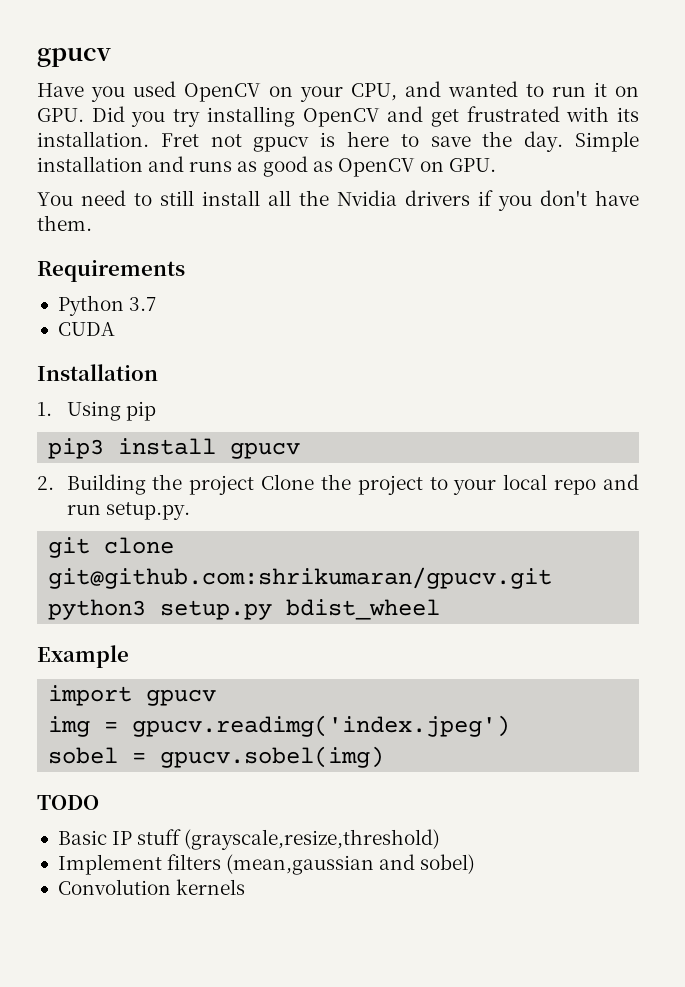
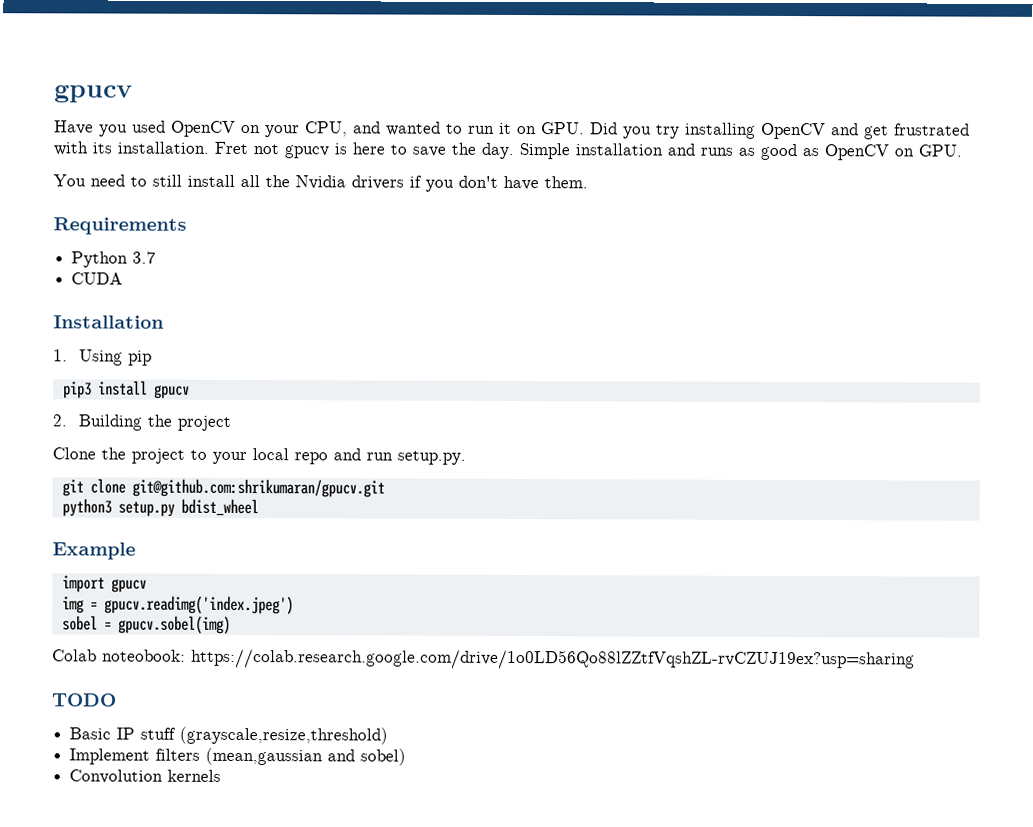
(255, 485) none -> (231, 423) //
(385, 757) none -> [52,648,915,671] // Colab noteobook: https://colab.research.google.com/drive/1o0LD56Qo88lZZtfVqshZL-rvCZUJ19ex?usp=sharing

